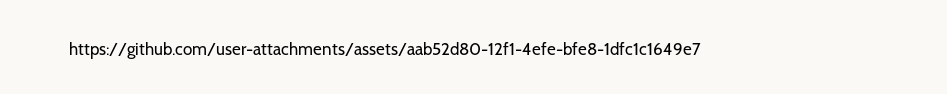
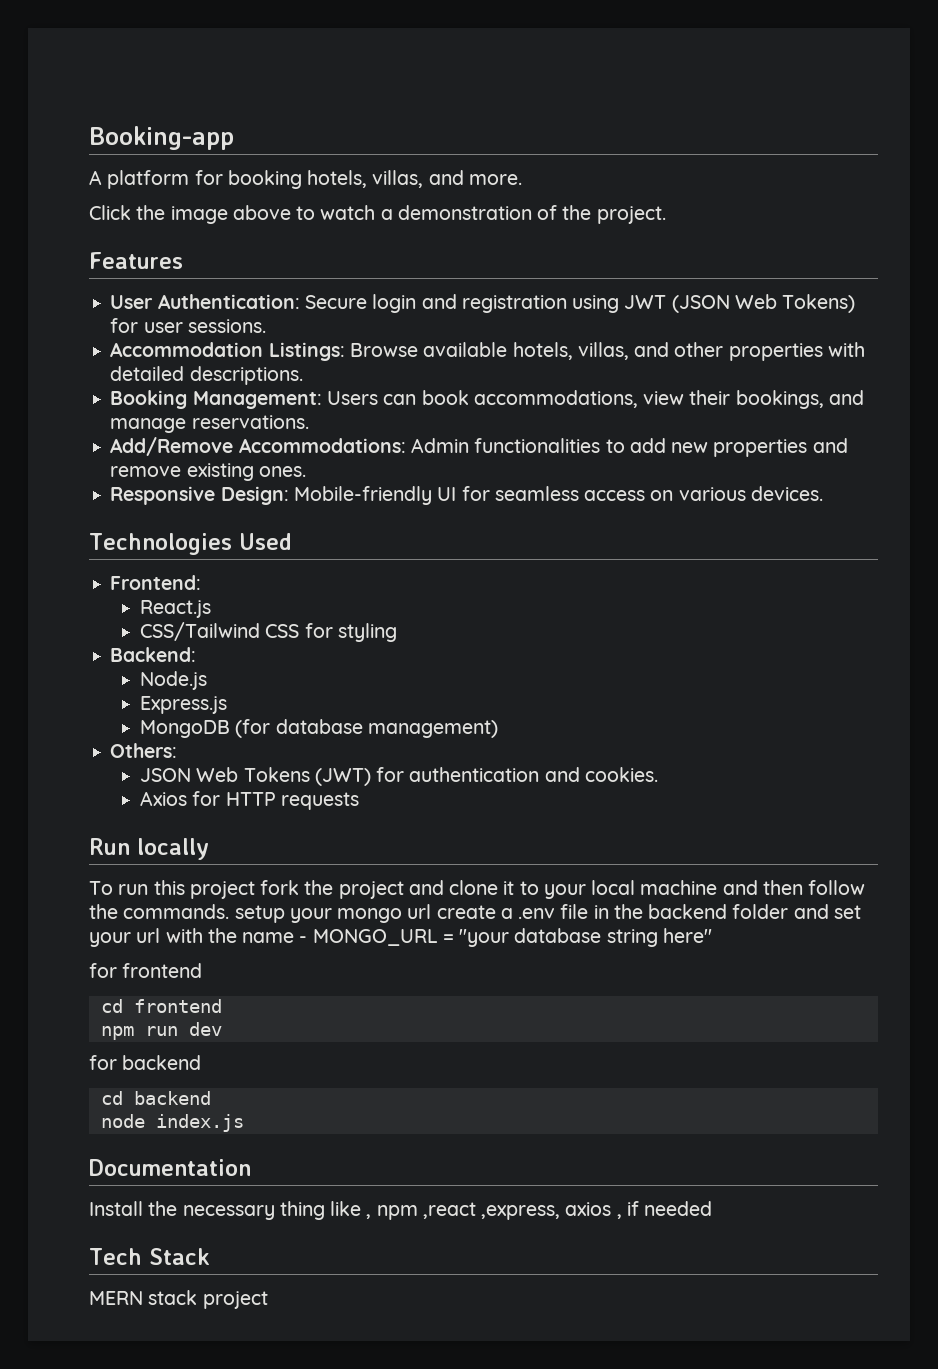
[69,42,701,59] https://github.com/user-attachments/assets/aab52d80-12f1-4efe-bfe8-1dfc1c1649e7 -> [89,126,234,150] [89,170,522,189] [89,205,666,224] [89,252,183,269] [110,294,856,313] [110,318,266,333] [110,342,865,361] [110,366,303,385] [110,390,864,409] [110,415,309,433] [110,437,848,457] [110,463,306,481] [110,486,823,505] [89,533,292,555] [110,575,202,590] [140,600,212,618] [140,622,397,642] [110,647,197,662] [140,671,208,690] [140,696,228,714] [140,719,498,738] [110,743,178,758] [140,767,658,786] [140,791,359,810] [89,838,209,860] [89,880,866,899] [89,904,861,923] [89,928,712,947] [89,963,203,978] [100,999,222,1013] [100,1022,222,1040] [89,1055,202,1070] [100,1091,211,1105] [100,1114,244,1132] [89,1159,251,1176] [89,1201,713,1220] [89,1248,210,1265] [89,1290,268,1309] Booking-app // A platform for booking hotels, villas, and more. // Click the image above to watch a demonstration of the project. // Features // User Authentication: Secure login and registration using JWT (JSON Web Tokens) for user sessions. // Accommodation Listings: Browse available hotels, villas, and other properties with detailed descriptions. // Booking Management: Users can book accommodations, view their bookings, and manage reservations. // Add/Remove Accommodations: Admin functionalities to add new properties and remove existing ones. // Responsive Design: Mobile-friendly UI for seamless access on various devices. // Technologies Used // Frontend: // React.js // CSS/Tailwind CSS for styling // Backend: // Node.js // Express.js // MongoDB (for database management) // Others: // JSON Web Tokens (JWT) for authentication and cookies. // Axios for HTTP requests // Run locally // To run this project fork the project and clone it to your local machine and then follow the commands. setup your mongo url create a .env file in the backend folder and set your url with the name - MONGO_URL = "your database string here" // for frontend // cd frontend // npm run dev // for backend // cd backend // node index.js // Documentation // Install the necessary thing like , npm ,react ,express, axios , if needed // Tech Stack // MERN stack project

